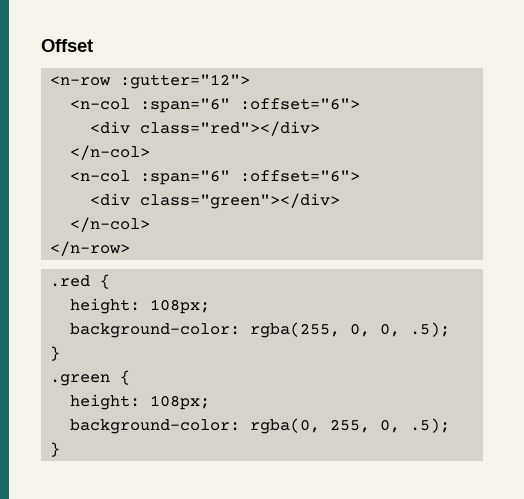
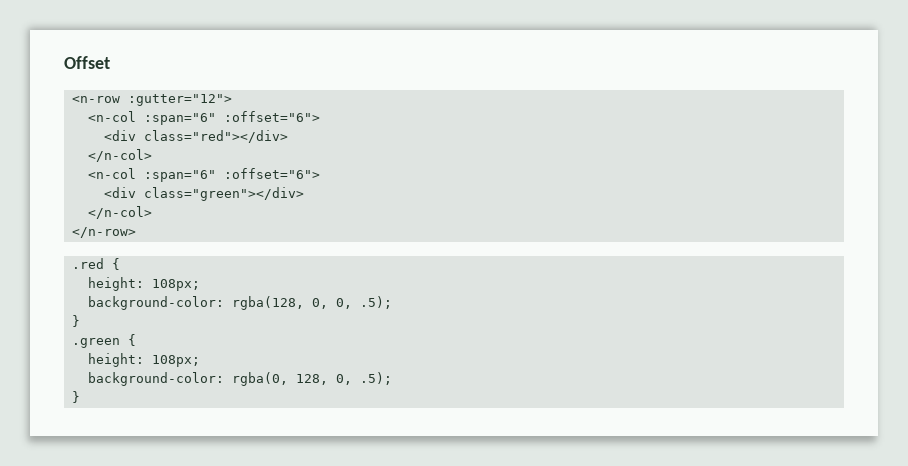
[249,322,340,338] rgba(255, -> [232,296,305,310] rgba(128,
[329,419,370,433] 255, -> [296,374,329,385] 128,

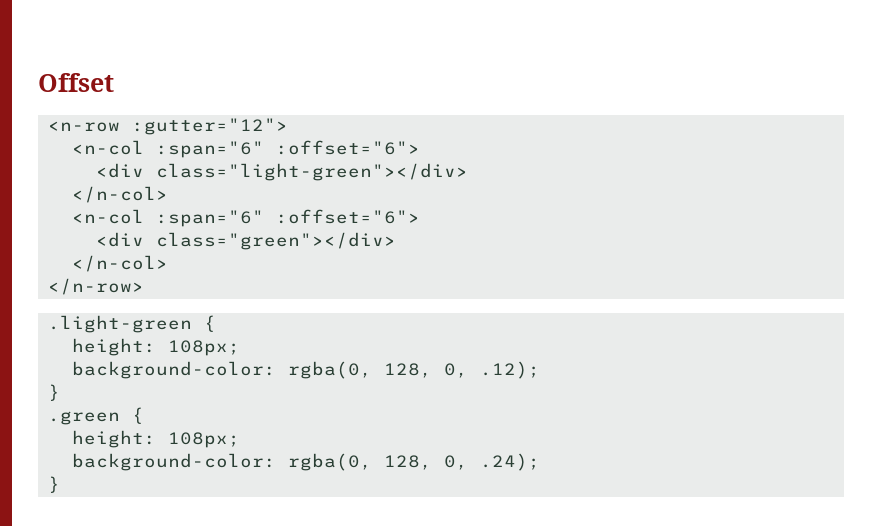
[144,130,289,143] class="red"></div> -> [155,163,468,181] class="light-green"></div>
[72,258,121,270] [88,277,201,291] [88,296,393,310] .red { // height: 108px; // background-color: rgba(128, 0, 0, .5); -> [47,315,216,333] [71,338,240,356] [71,361,540,379] .light-green { // height: 108px; // background-color: rgba(0, 128, 0, .12);
[360,372,393,385] .5); -> [479,453,540,471] .24);

